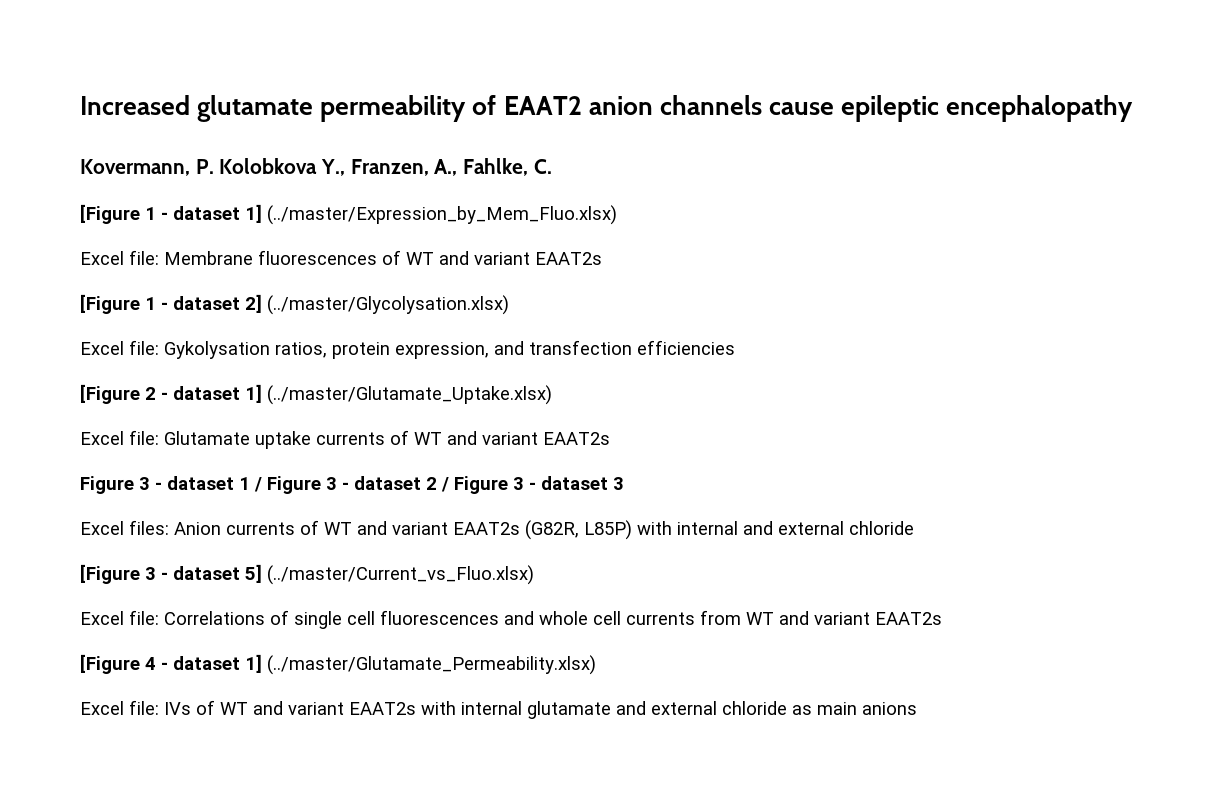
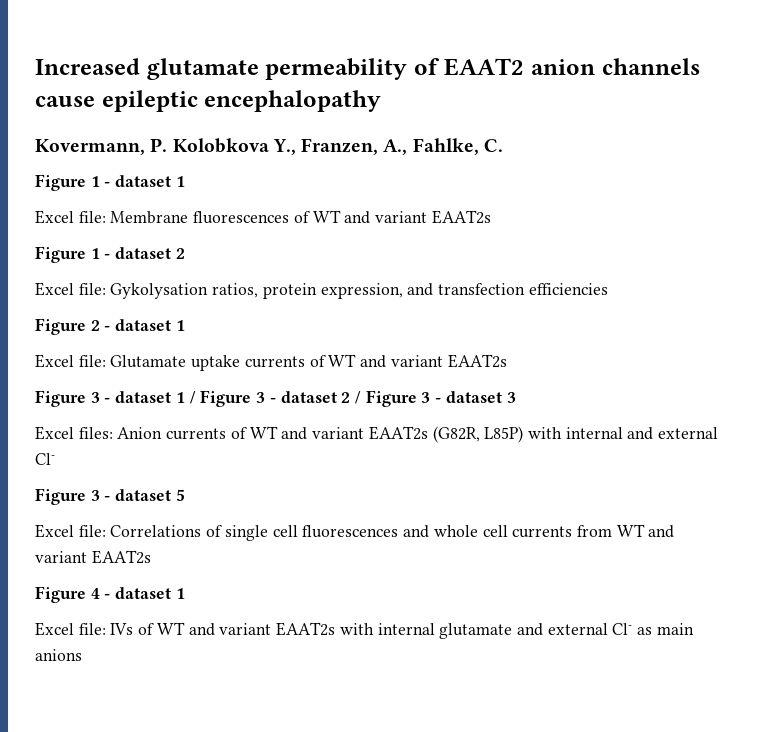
[80,204,617,225] [Figure 1 - dataset 1] (../master/Expression_by_Mem_Fluo.xlsx) -> [35,174,185,191] Figure 1 - dataset 1
[80,294,509,315] [Figure 1 - dataset 2] (../master/Glycolysation.xlsx) -> [35,246,185,263] Figure 1 - dataset 2
[80,384,140,404] [Figure -> [35,318,86,335] Figure
[245,384,552,405] 1] (../master/Glutamate_Uptake.xlsx) -> [175,320,185,331] 1
[849,521,914,535] [80,564,534,585] chloride // [Figure 3 - dataset 5] (../master/Current_vs_Fluo.xlsx) -> [35,453,55,465] [35,488,185,505] Cl- // Figure 3 - dataset 5
[80,654,140,674] [Figure -> [35,586,86,603] Figure
[245,654,596,675] 1] (../master/Glutamate_Permeability.xlsx) -> [175,588,185,599] 1
[722,701,787,715] chloride -> [612,623,633,635] Cl-

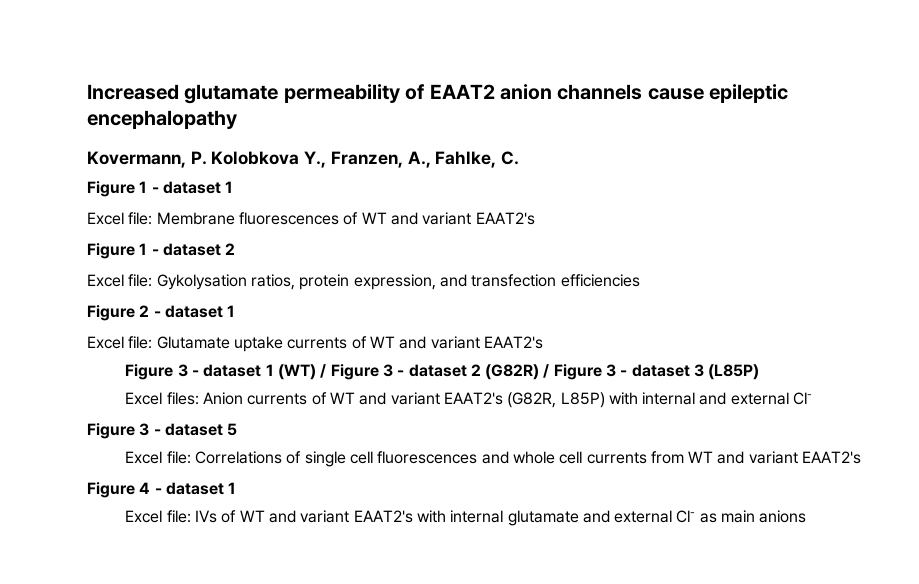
[431,210,491,224] EAAT2s -> [475,212,535,225] EAAT2's
[447,354,507,368] EAAT2s -> [483,336,543,349] EAAT2's
(185, 397) none -> [277,364,316,380] (WT)
(351, 397) none -> [485,364,540,380] (G82R)
(516, 397) none -> [708,364,760,380] (L85P)
[368,426,428,440] EAAT2s -> [443,392,503,405] EAAT2's
[91,550,151,564] EAAT2s -> [802,451,862,464] EAAT2's
[276,622,336,636] EAAT2s -> [353,510,413,523] EAAT2's

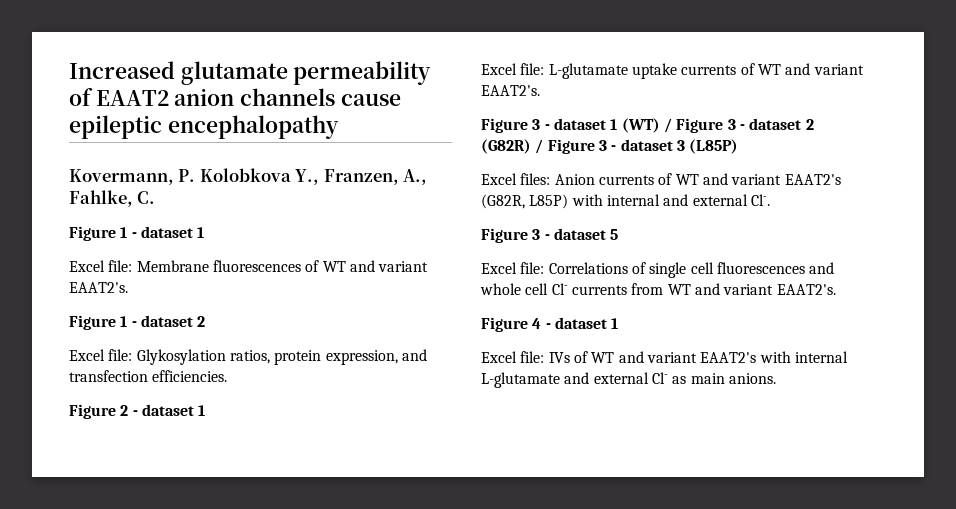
[475,212,535,225] EAAT2's -> [69,282,128,293] EAAT2's.
[156,274,247,290] Gykolysation -> [136,349,226,365] Glykosylation
[560,274,640,287] efficiencies -> [152,370,228,382] efficiencies.
[156,336,230,349] Glutamate -> [548,63,628,79] L-glutamate
[483,336,543,349] EAAT2's -> [481,85,540,96] EAAT2's.
[793,392,813,405] Cl- -> [750,194,770,206] Cl-.
(583, 457) none -> [551,283,568,295] Cl-
[802,451,862,464] EAAT2's -> [776,284,836,295] EAAT2's.
[507,510,579,526] glutamate -> [481,372,560,388] L-glutamate
[759,510,807,523] anions -> [728,373,776,384] anions.

